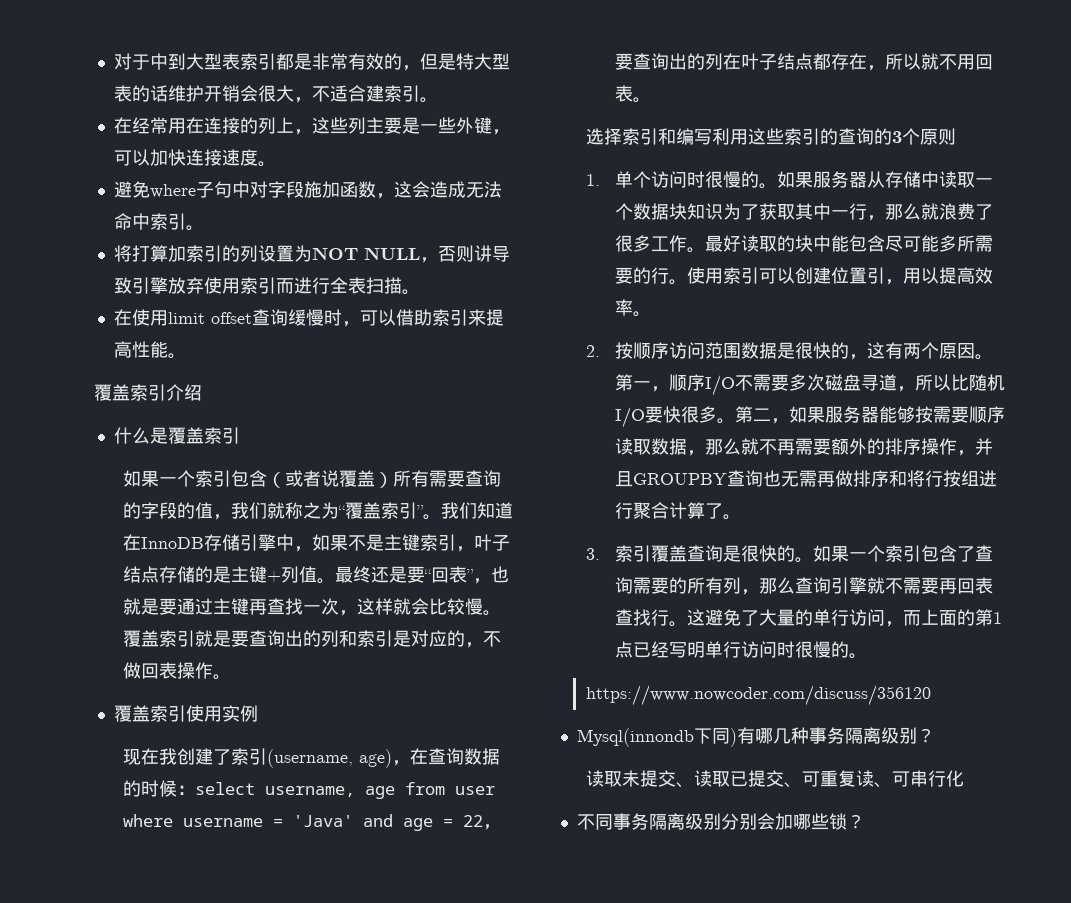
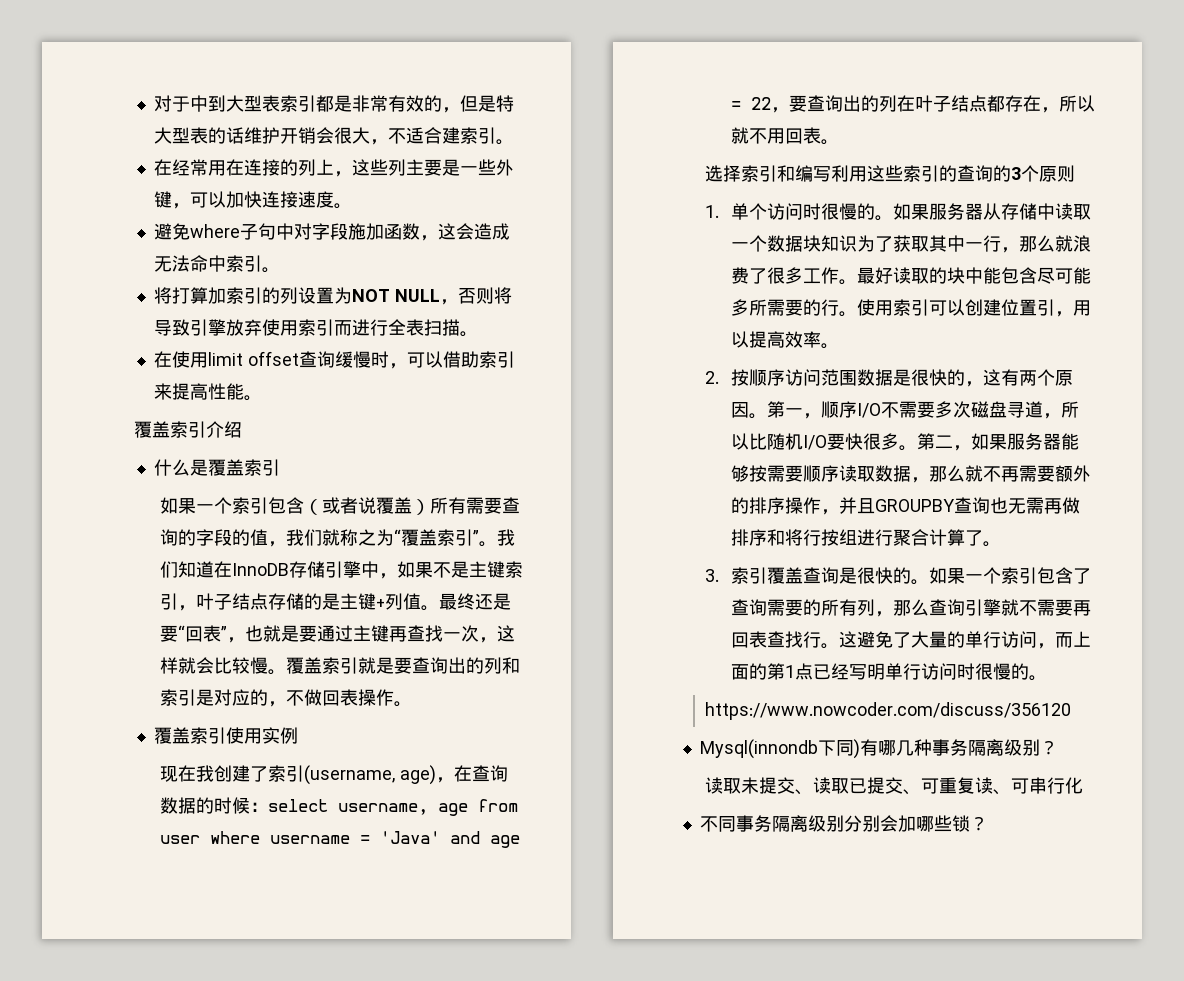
[473,245,492,262] 讲 -> [494,287,513,304] 将

